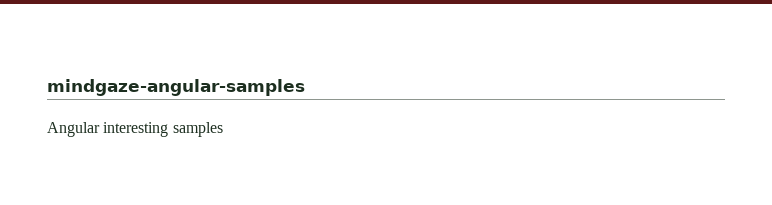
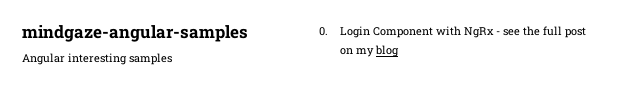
(223, 129) none -> [319,26,587,38] [340,45,400,57] // 0. Login Component with NgRx - see the full post on my blog

